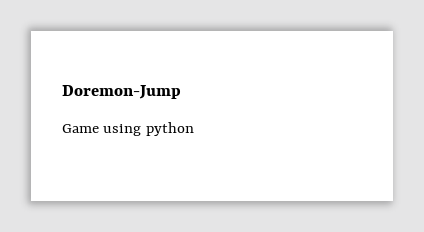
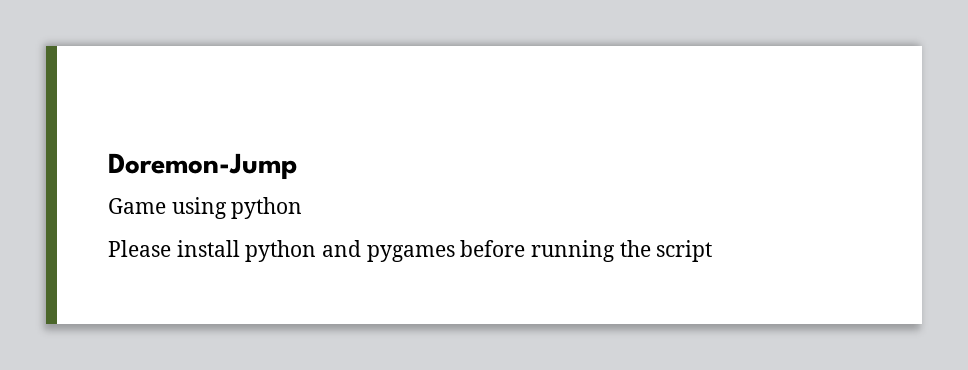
(194, 129) none -> [108,240,713,262] // Please install python and pygames before running the script

